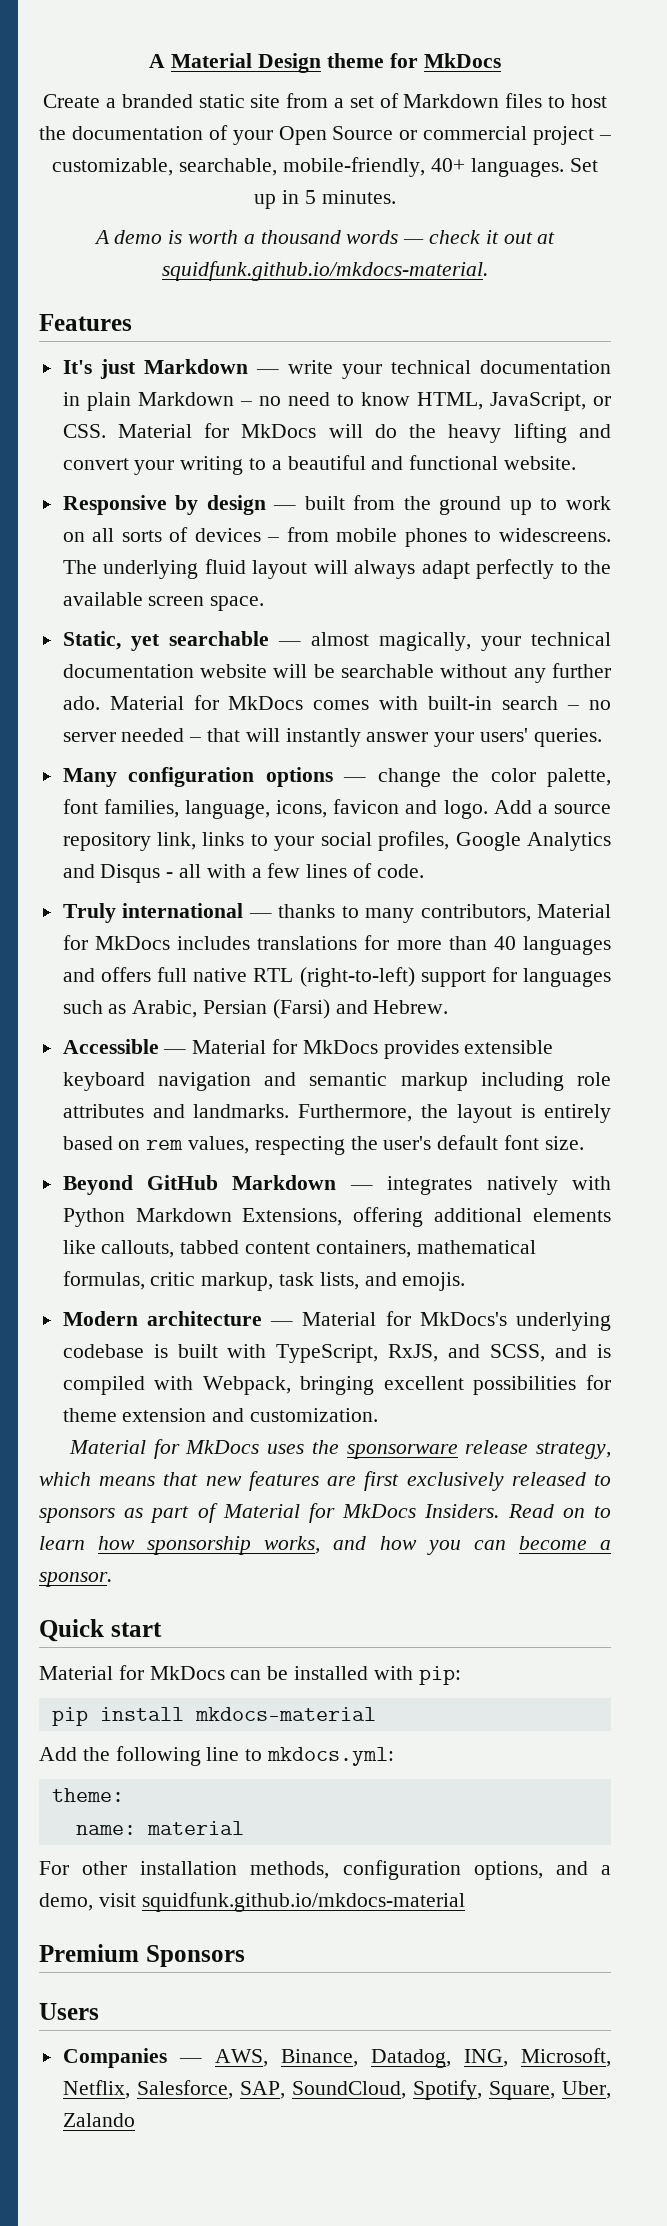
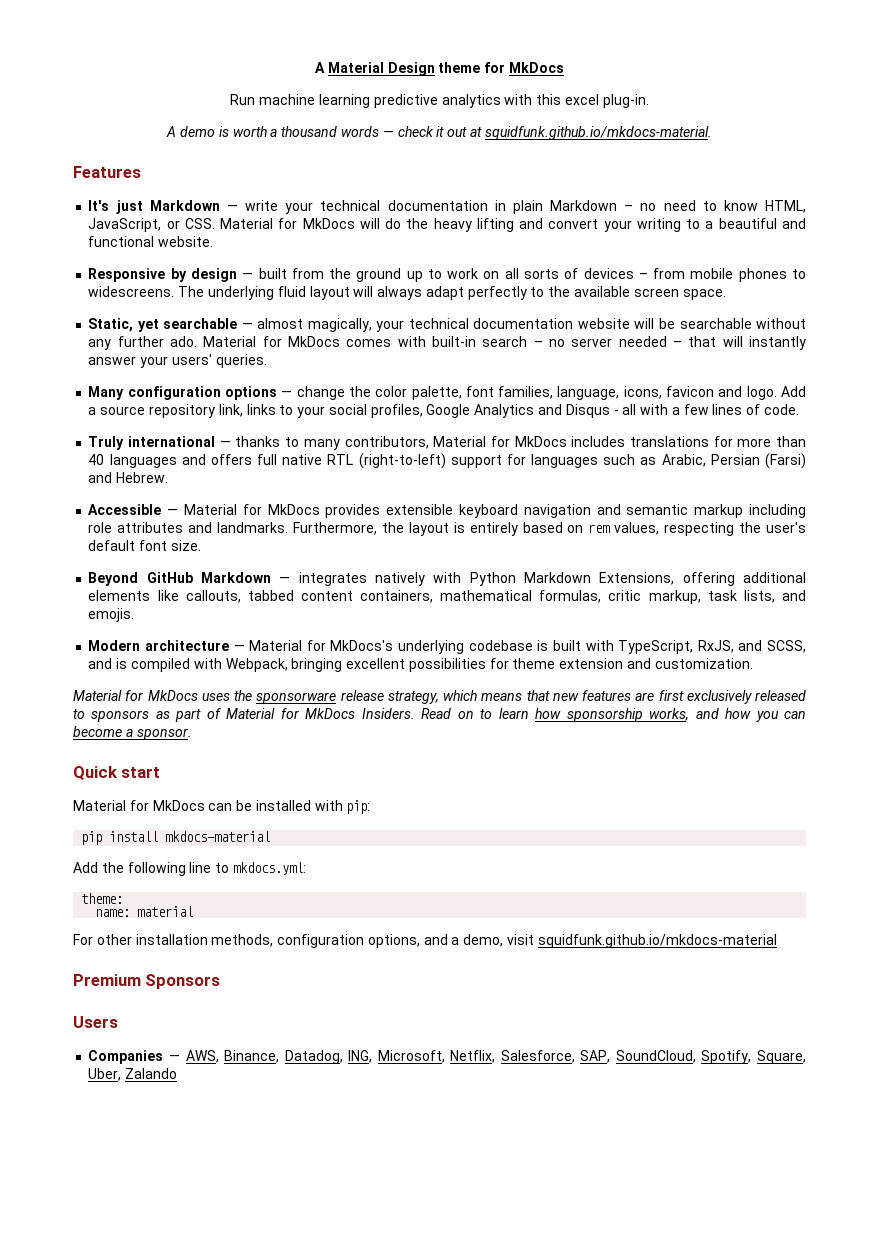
[43,93,607,108] [39,125,611,145] [52,157,598,177] [254,190,396,209] Create a branded static site from a set of Markdown files to host the documentation of your Open Source or commercial project – customizable, searchable, mobile-friendly, 40+ languages. Set up in 5 minutes. -> [230,94,649,108] Run machine learning predictive analytics with this excel plug-in.

